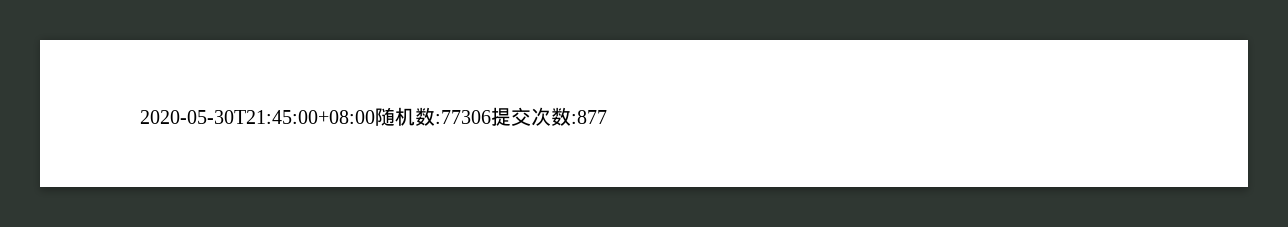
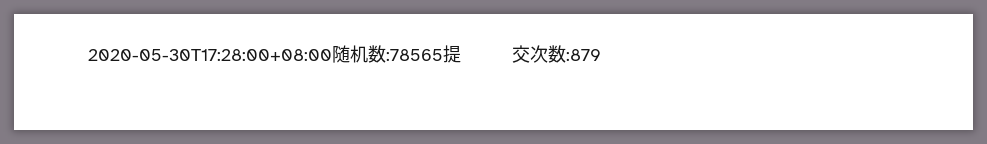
[140,107,491,126] 2020-05-30T21:45:00+08:00随机数:77306 -> [88,45,443,63] 2020-05-30T17:28:00+08:00随机数:78565
[571,110,607,124] :877 -> [566,49,601,61] :879

